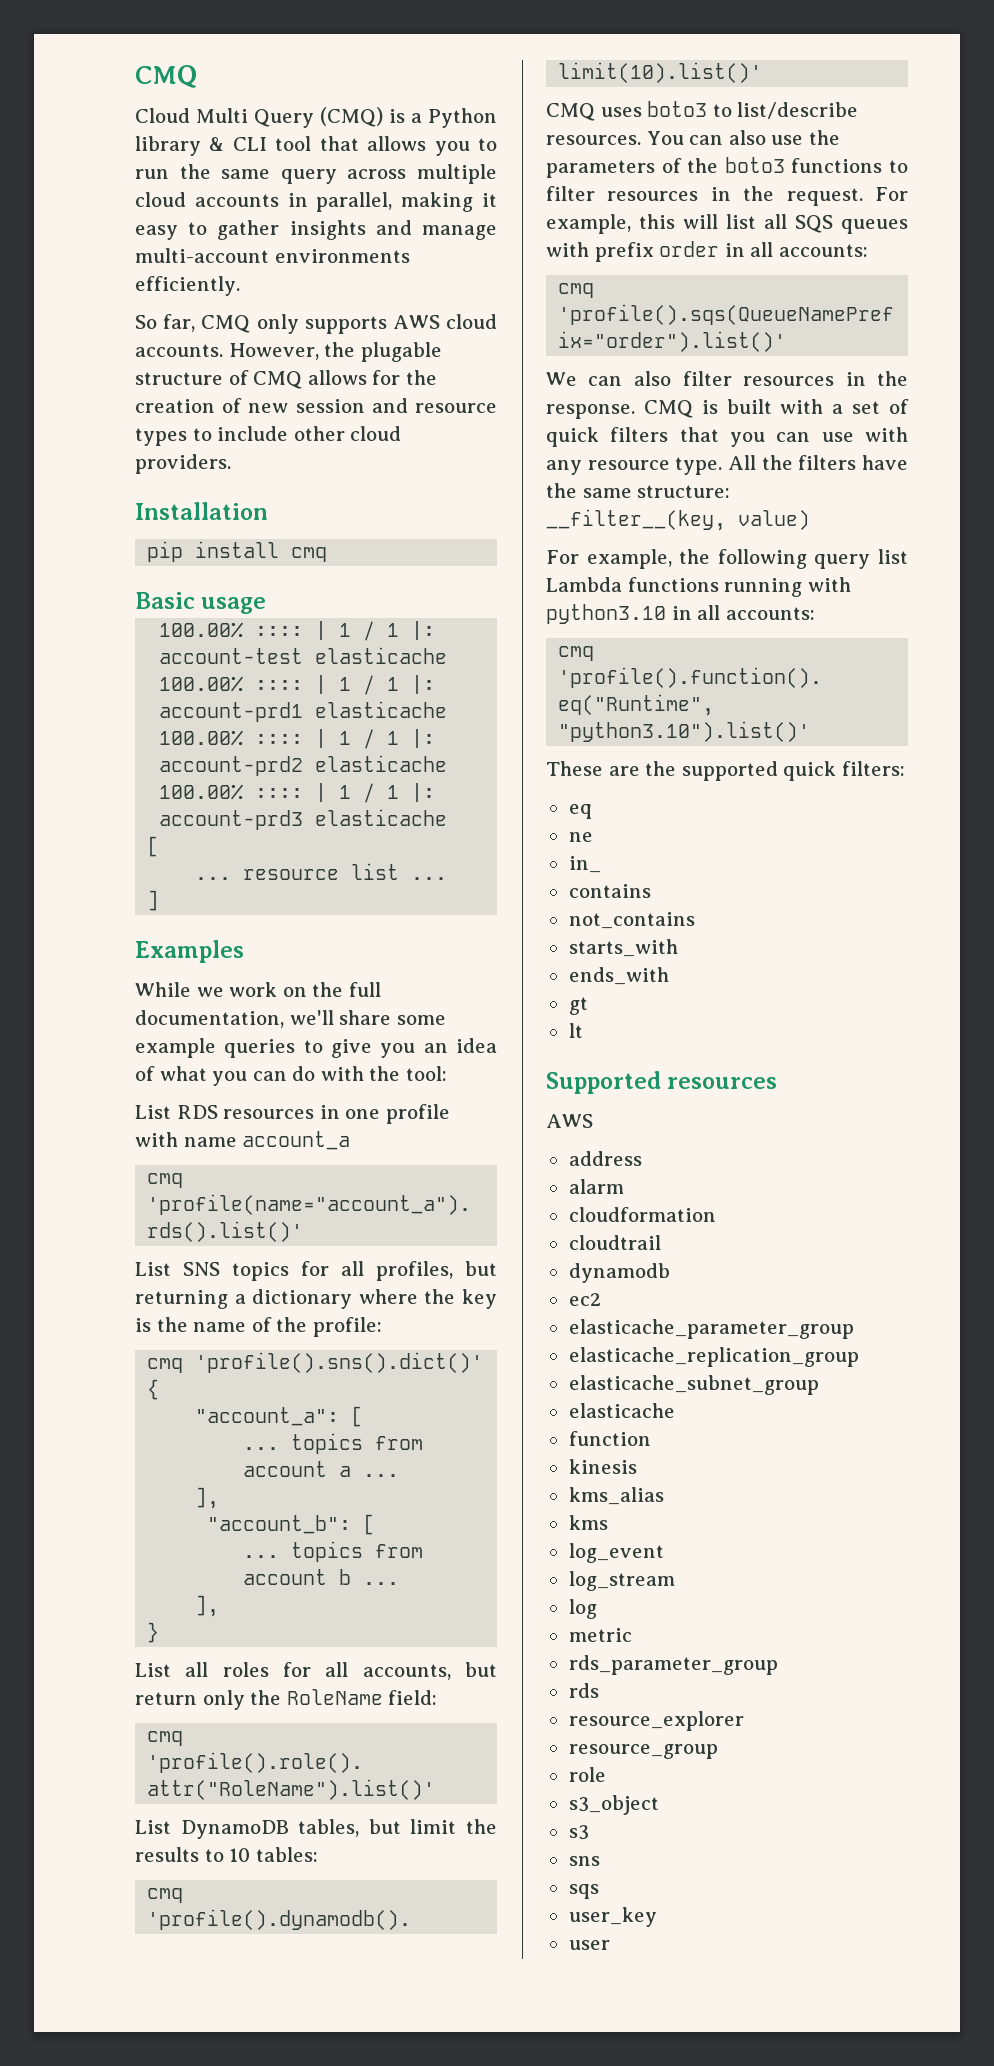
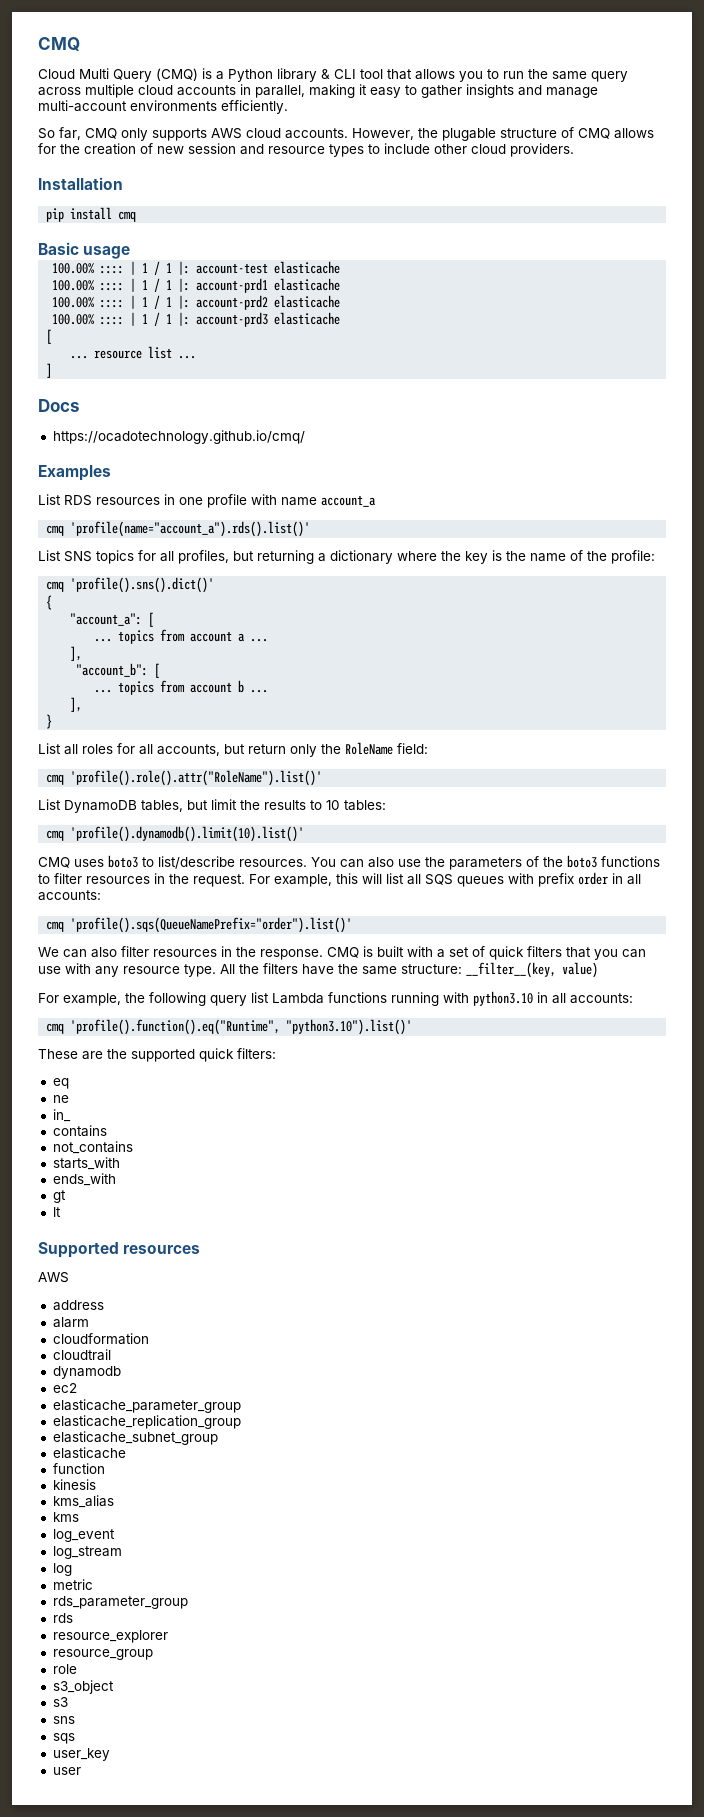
(160, 900) none -> [38,399,80,412] [52,430,305,444] // Docs // https://ocadotechnology.github.io/cmq/
[135,982,381,997] [135,1010,446,1028] [135,1038,497,1058] [135,1066,447,1086] // While we work on the full documentation, we'll share some example queries to give you an idea of what you can do with the tool: -> (111, 473) none

